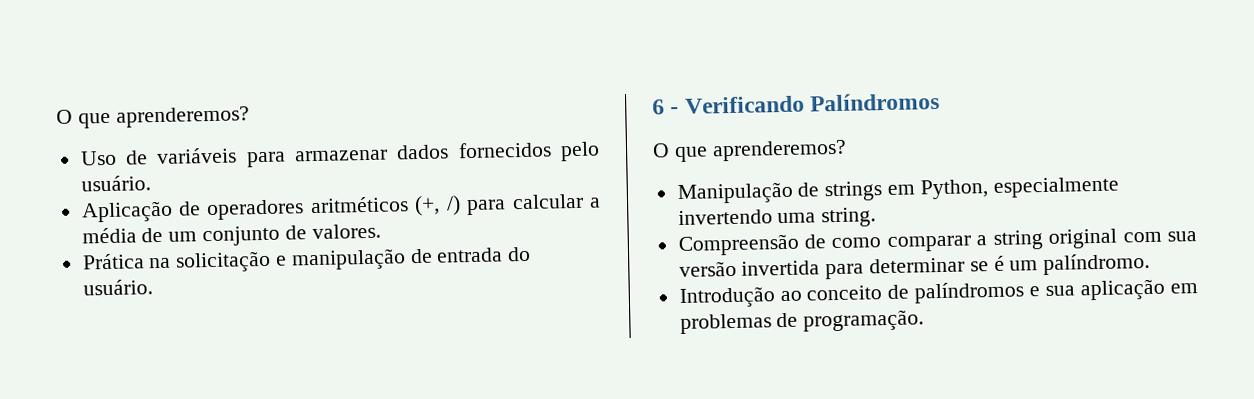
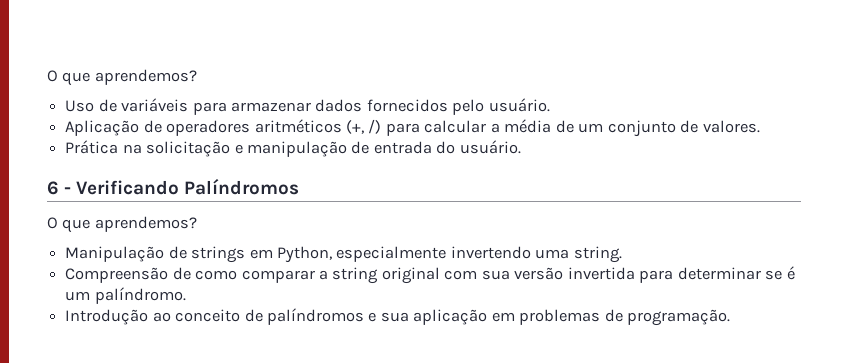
[56,106,250,129] O que aprenderemos? -> [47,69,197,86] O que aprendemos?
[711,139,847,162] aprenderemos? -> [94,216,197,232] aprendemos?

